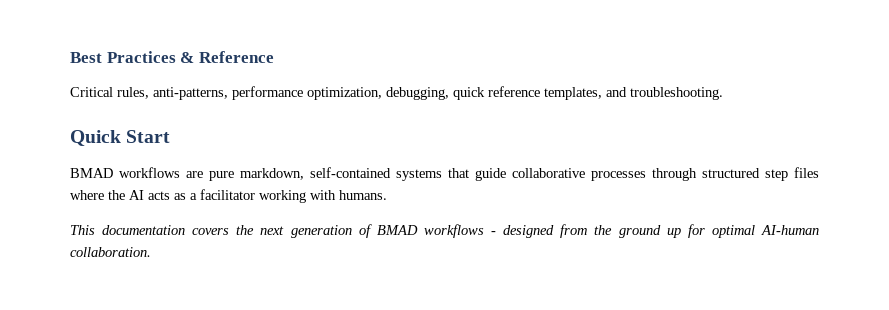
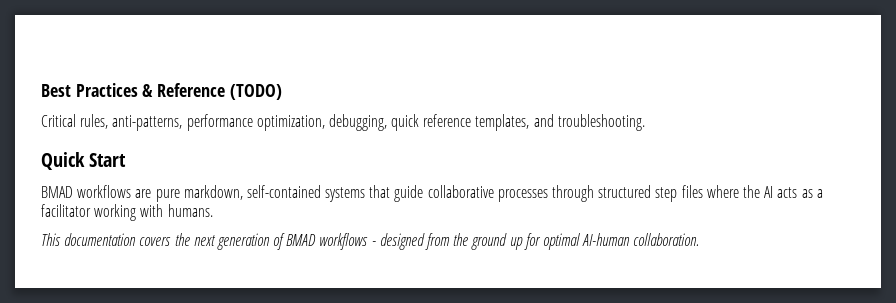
(274, 57) none -> [229,84,282,100] (TODO)

